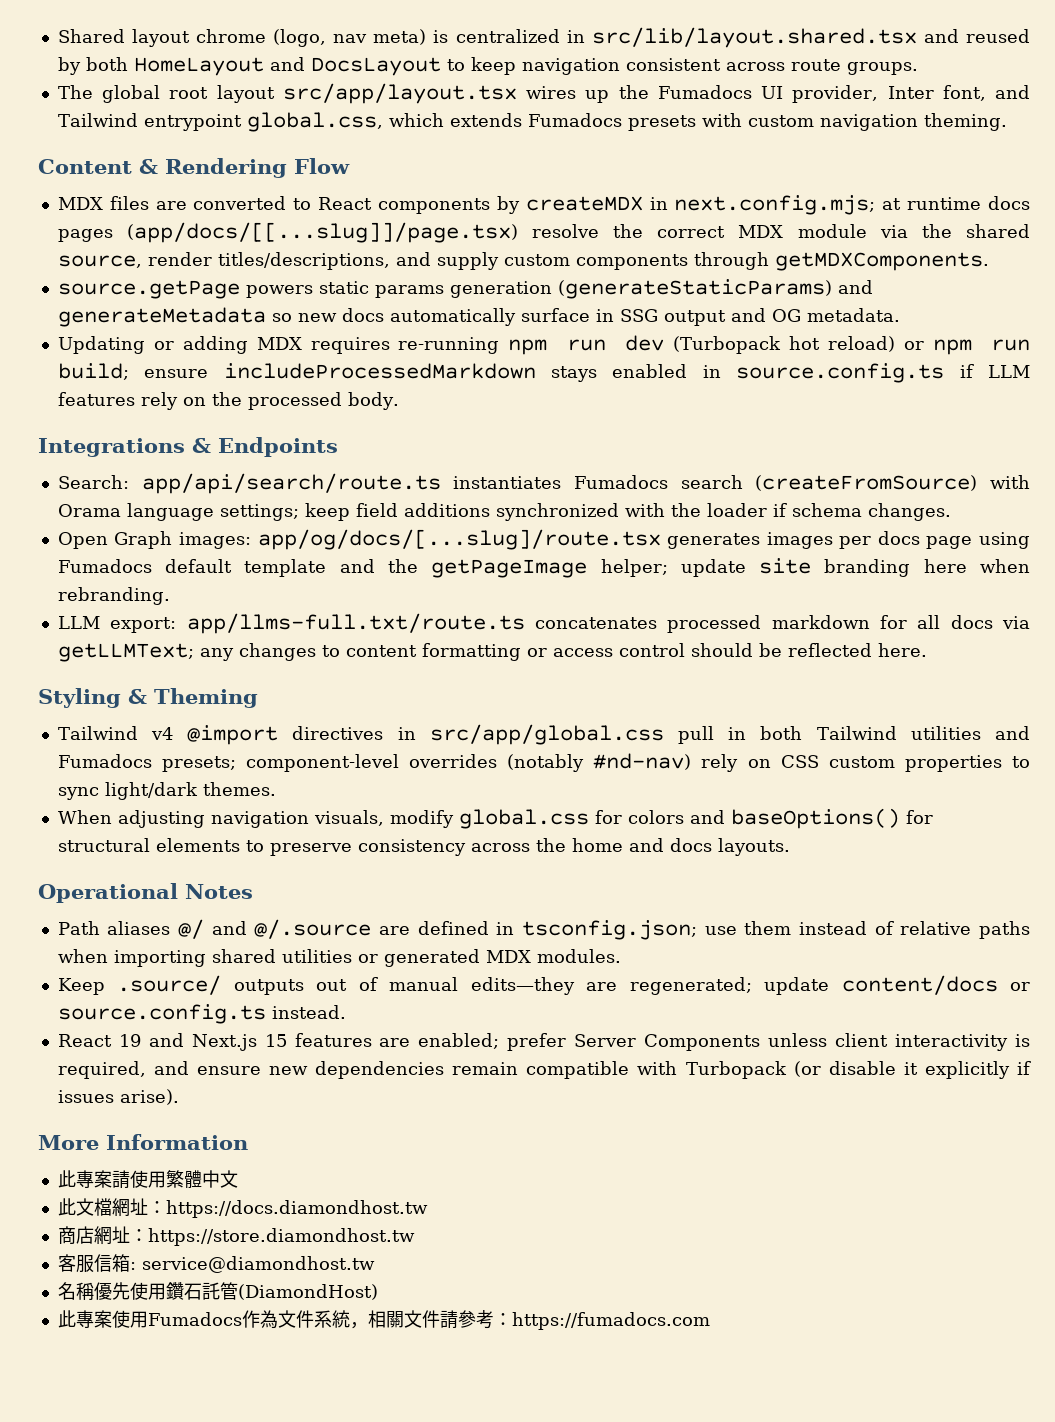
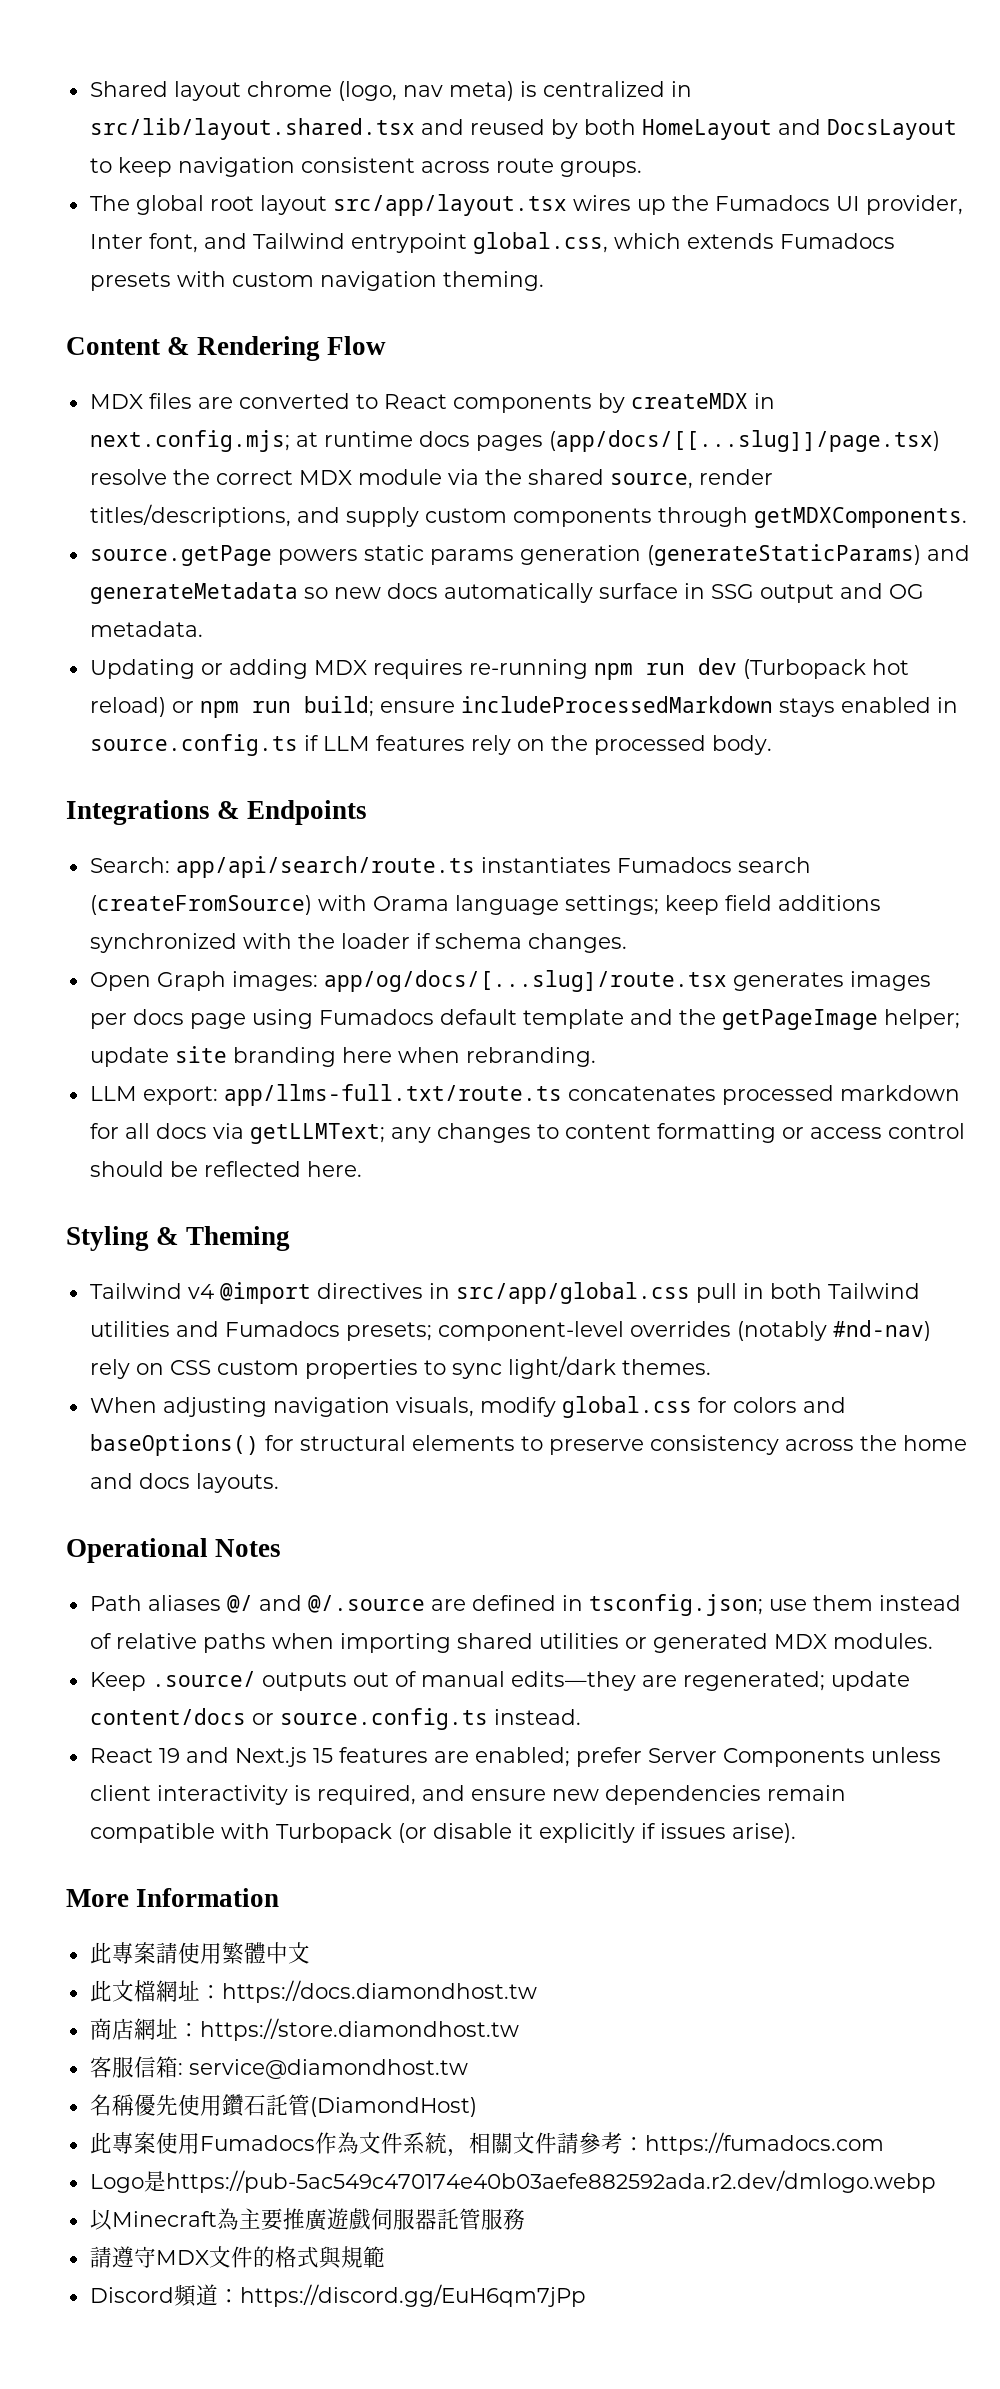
(710, 1321) none -> [89,2170,936,2193] [89,2208,525,2231] [89,2246,385,2269] [89,2284,586,2307] // Logo是https://pub-5ac549c470174e40b03aefe882592ada.r2.dev/dmlogo.webp // 以Minecraft為主要推廣遊戲伺服器託管服務 // 請遵守MDX文件的格式與規範 // Discord頻道：https://discord.gg/EuH6qm7jPp

